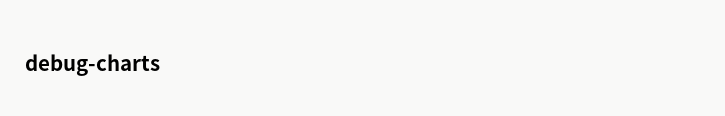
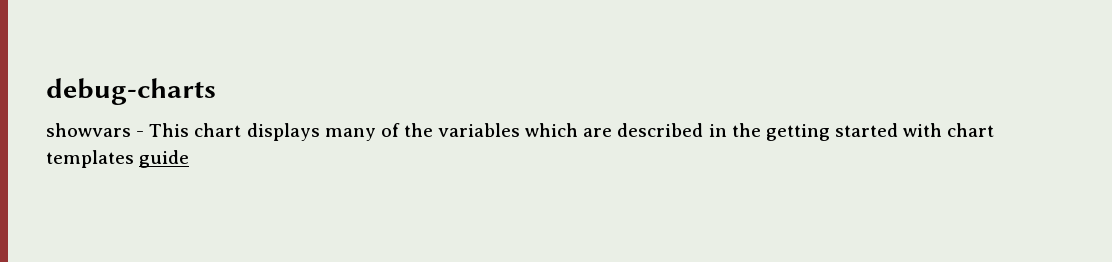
(160, 65) none -> [46,123,995,141] [46,150,190,168] // showvars - This chart displays many of the variables which are described in the getting started with chart templates guide

